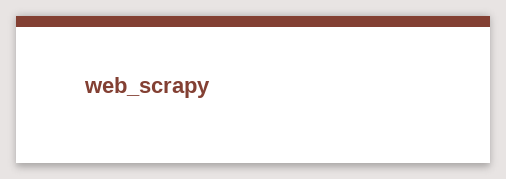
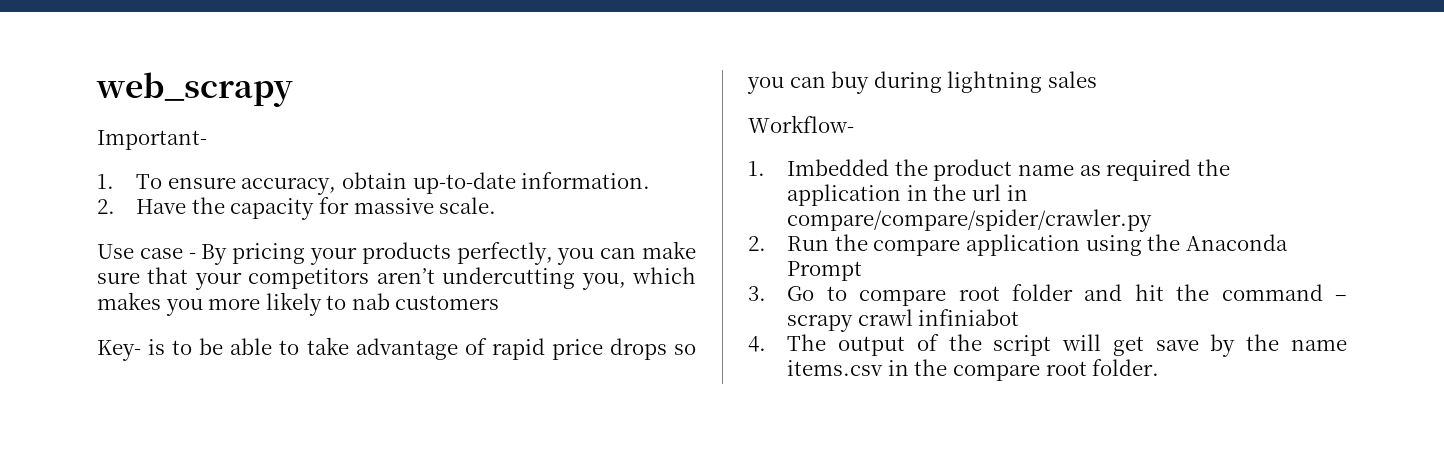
(210, 87) none -> [97,130,207,150] [97,172,651,195] [97,197,497,220] [97,241,696,265] [97,267,697,290] [97,292,500,316] [97,337,696,361] [747,71,1097,94] [748,115,854,133] [748,159,1230,181] [787,184,1028,206] [787,209,1153,232] [748,234,1288,256] [787,261,863,281] [748,284,1347,306] [787,309,1020,332] [748,334,1347,357] [787,359,1160,381] // Important- // 1. To ensure accuracy, obtain up-to-date information. // 2. Have the capacity for massive scale. // Use case - By pricing your products perfectly, you can make sure that your competitors aren’t undercutting you, which makes you more likely to nab customers // Key- is to be able to take advantage of rapid price drops so you can buy during lightning sales // Workflow- // 1. Imbedded the product name as required the application in the url in compare/compare/spider/crawler.py // 2. Run the compare application using the Anaconda Prompt // 3. Go to compare root folder and hit the command – scrapy crawl infiniabot // 4. The output of the script will get save by the name items.csv in the compare root folder.

